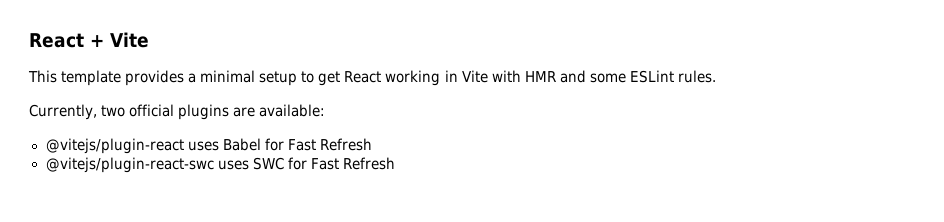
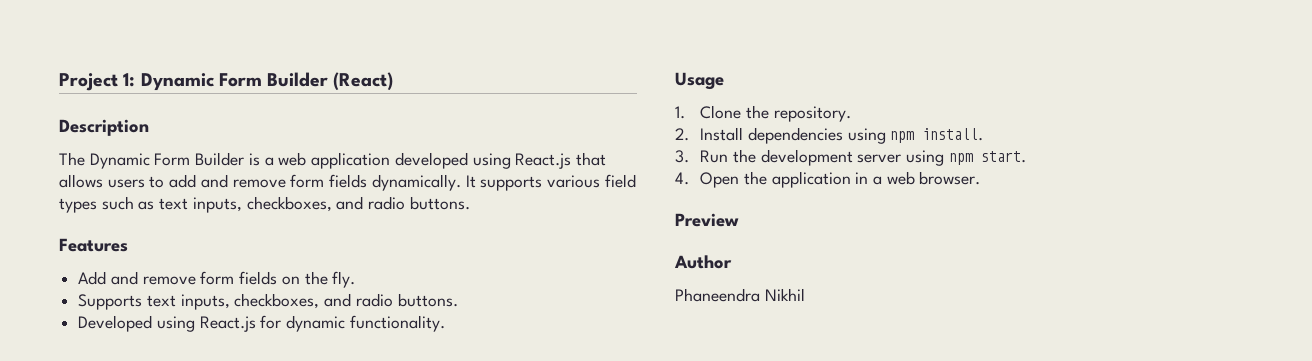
[29,32,149,48] [28,70,716,86] [29,104,326,120] [45,138,372,154] [45,157,395,173] React + Vite // This template provides a minimal setup to get React working in Vite with HMR and some ESLint rules. // Currently, two official plugins are available: // @vitejs/plugin-react uses Babel for Fast Refresh // @vitejs/plugin-react-swc uses SWC for Fast Refresh -> [59,72,394,91] [59,119,149,136] [59,152,606,169] [59,174,636,191] [59,196,470,213] [59,238,128,252] [78,271,356,288] [78,293,458,310] [78,315,445,332] [675,72,724,90] [675,105,851,122] [675,127,984,144] [675,149,1026,166] [675,171,981,188] [675,213,739,227] [674,255,732,269] [675,288,805,302] Project 1: Dynamic Form Builder (React) // Description // The Dynamic Form Builder is a web application developed using React.js that allows users to add and remove form fields dynamically. It supports various field types such as text inputs, checkboxes, and radio buttons. // Features // Add and remove form fields on the fly. // Supports text inputs, checkboxes, and radio buttons. // Developed using React.js for dynamic functionality. // Usage // 1. Clone the repository. // 2. Install dependencies using npm install. // 3. Run the development server using npm start. // 4. Open the application in a web browser. // Preview // Author // Phaneendra Nikhil

